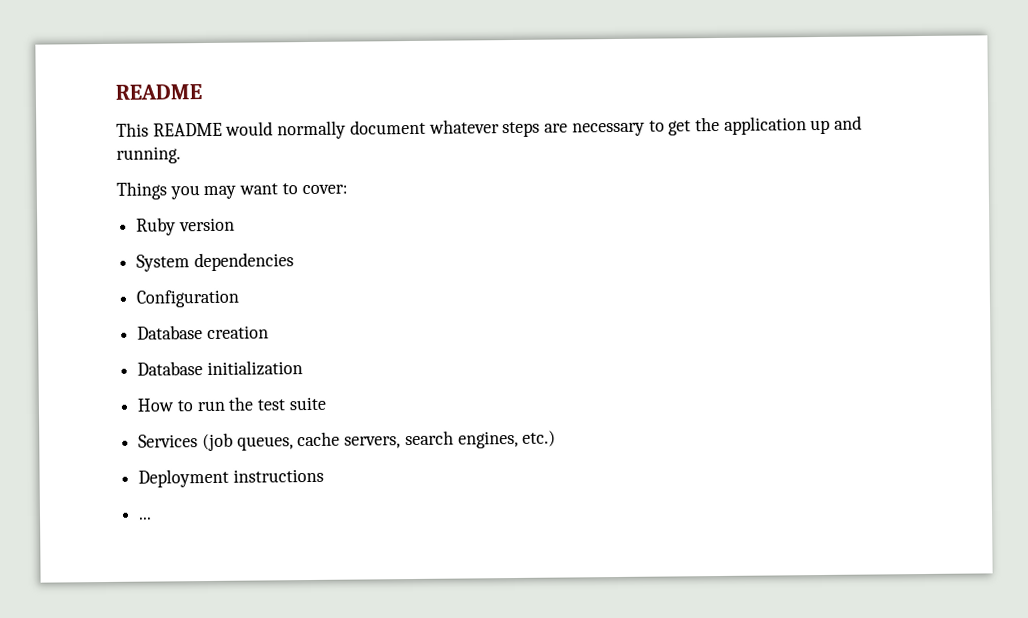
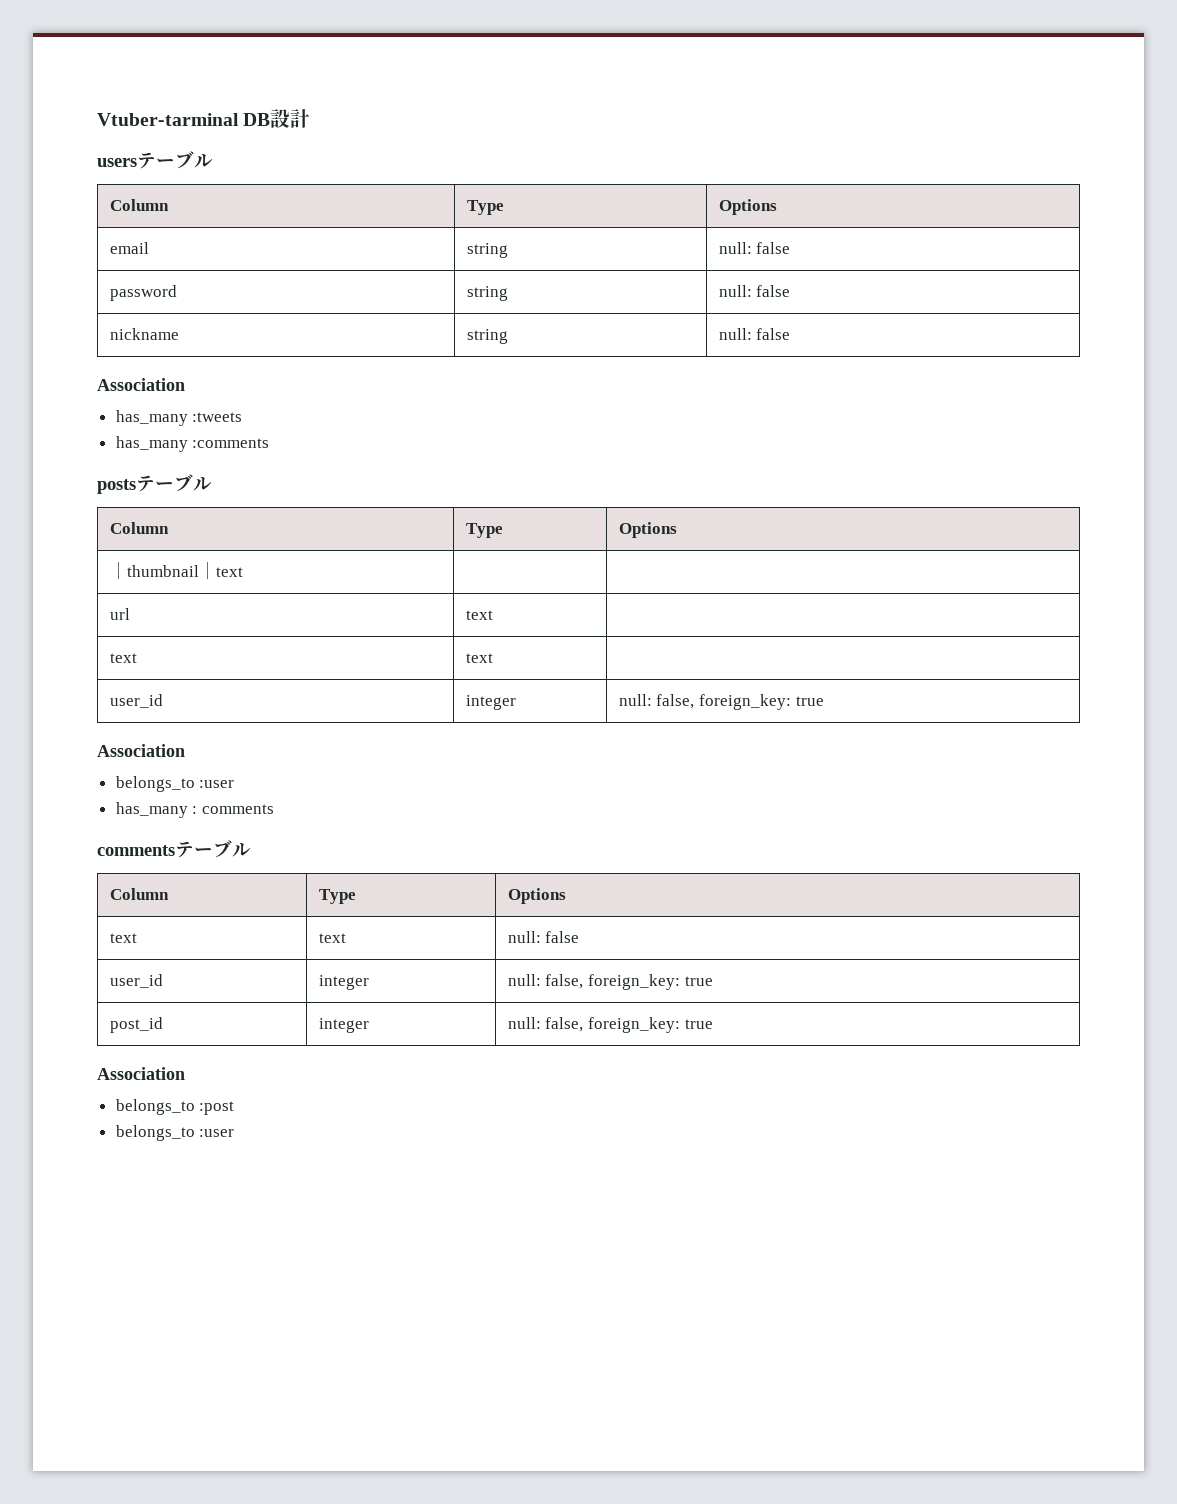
[115,84,202,100] [116,115,863,140] [116,146,181,164] [116,181,348,200] [136,217,235,236] [136,252,294,272] [136,289,240,308] [137,325,269,340] [137,360,303,377] [137,396,326,412] [138,430,557,452] [138,468,324,488] [139,516,153,520] README // This README would normally document whatever steps are necessary to get the application up and running. // Things you may want to cover: // Ruby version // System dependencies // Configuration // Database creation // Database initialization // How to run the test suite // Services (job queues, cache servers, search engines, etc.) // Deployment instructions // ... -> [97,109,311,128] [97,151,213,169] [109,199,169,211] [466,200,504,215] [718,199,777,215] [109,242,149,254] [466,243,508,258] [718,242,791,254] [109,285,177,301] [466,286,508,301] [718,285,791,297] [109,328,179,340] [466,329,508,344] [718,328,791,340] [97,378,185,391] [115,410,243,426] [115,436,270,452] [97,474,212,494] [109,522,169,534] [465,523,503,538] [618,522,677,538] [109,562,243,579] [109,608,130,620] [465,610,493,620] [109,653,137,663] [465,653,493,663] [109,694,163,708] [465,695,516,710] [618,694,824,710] [97,744,185,757] [115,776,235,792] [115,802,274,818] [97,840,251,858] [109,888,169,900] [318,889,356,904] [507,888,566,904] [109,933,137,943] [318,933,346,943] [507,931,580,943] [109,974,163,988] [318,975,369,990] [507,974,713,990] [109,1017,163,1033] [318,1018,369,1033] [507,1017,713,1033] [97,1067,185,1080] [115,1099,235,1115] [115,1125,235,1141] Vtuber-tarminal DB設計 // usersテーブル // Column | Type | Options // email | string | null: false // password | string | null: false // nickname | string | null: false // Association // has_many :tweets // has_many :comments // postsテーブル // Column | Type | Options // ｜thumbnail｜text | | // url | text | // text | text | // user_id | integer | null: false, foreign_key: true // Association // belongs_to :user // has_many : comments // commentsテーブル // Column | Type | Options // text | text | null: false // user_id | integer | null: false, foreign_key: true // post_id | integer | null: false, foreign_key: true // Association // belongs_to :post // belongs_to :user

